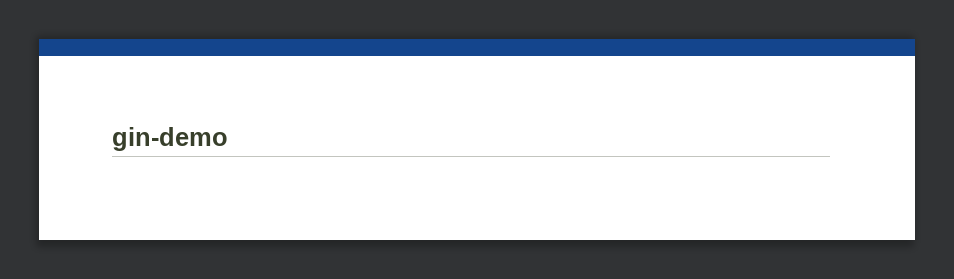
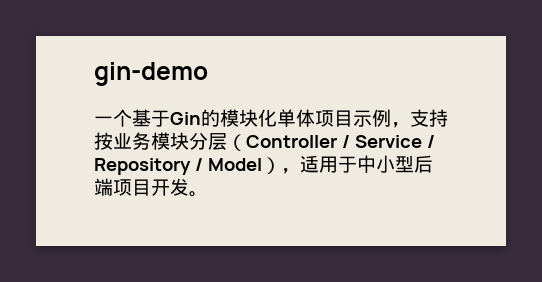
(228, 139) none -> [94,109,448,128] [94,132,435,151] [94,155,433,175] [94,178,208,197] // 一个基于Gin的模块化单体项目示例，支持按业务模块分层（Controller / Service / Repository / Model），适用于中小型后端项目开发。

